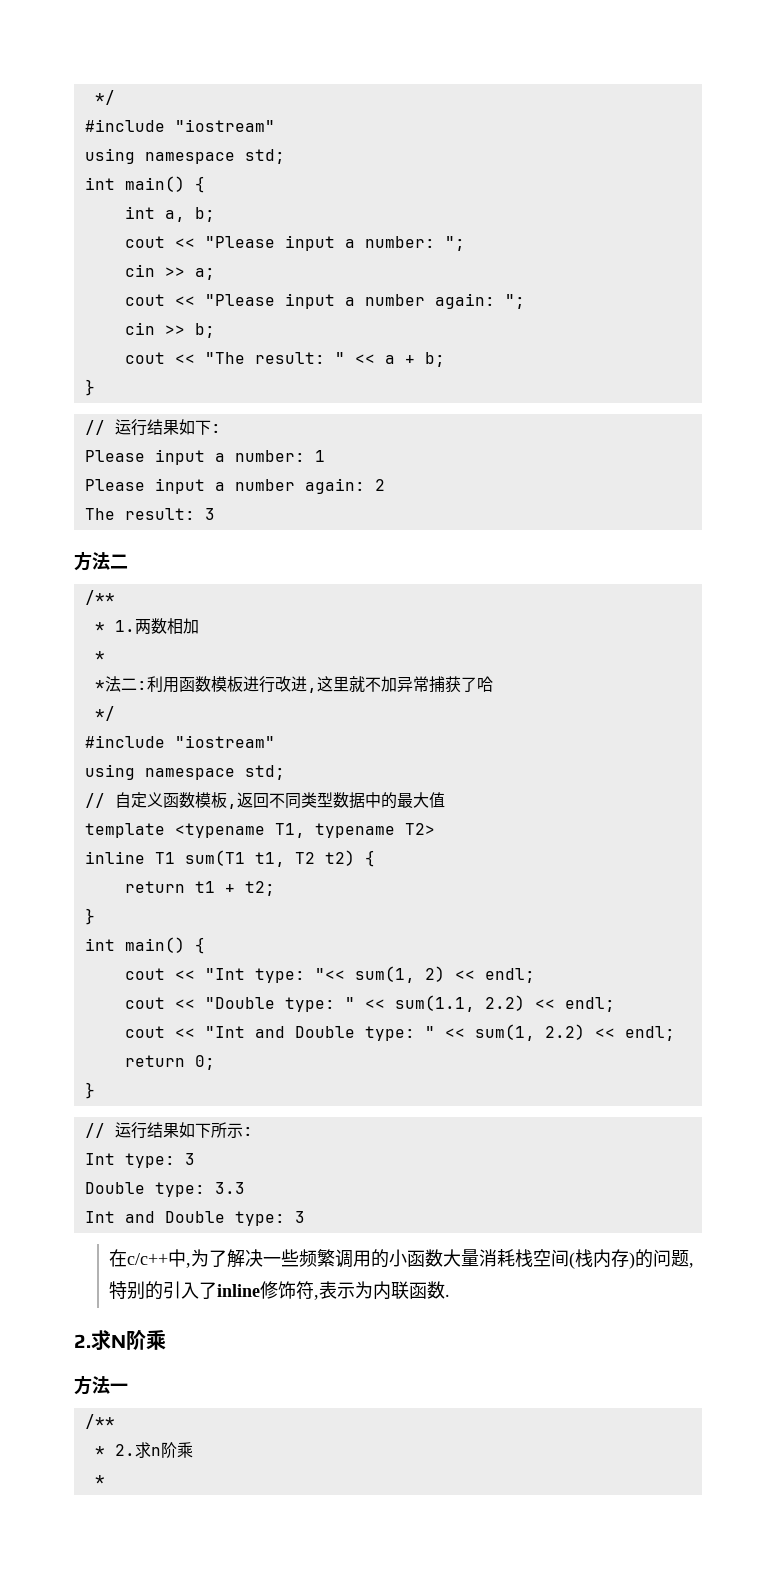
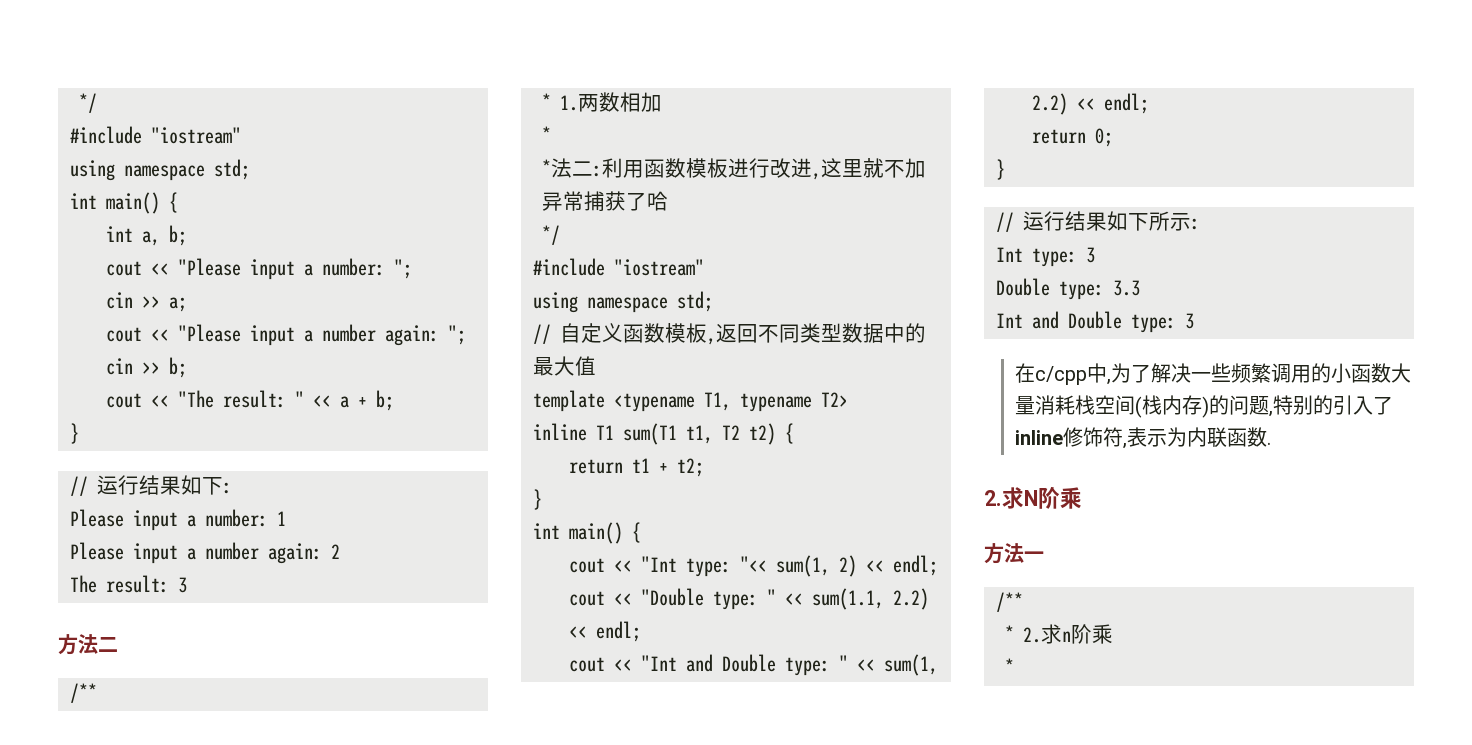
[127,1253,169,1265] c/c++ -> [1034,366,1087,385] c/cpp

